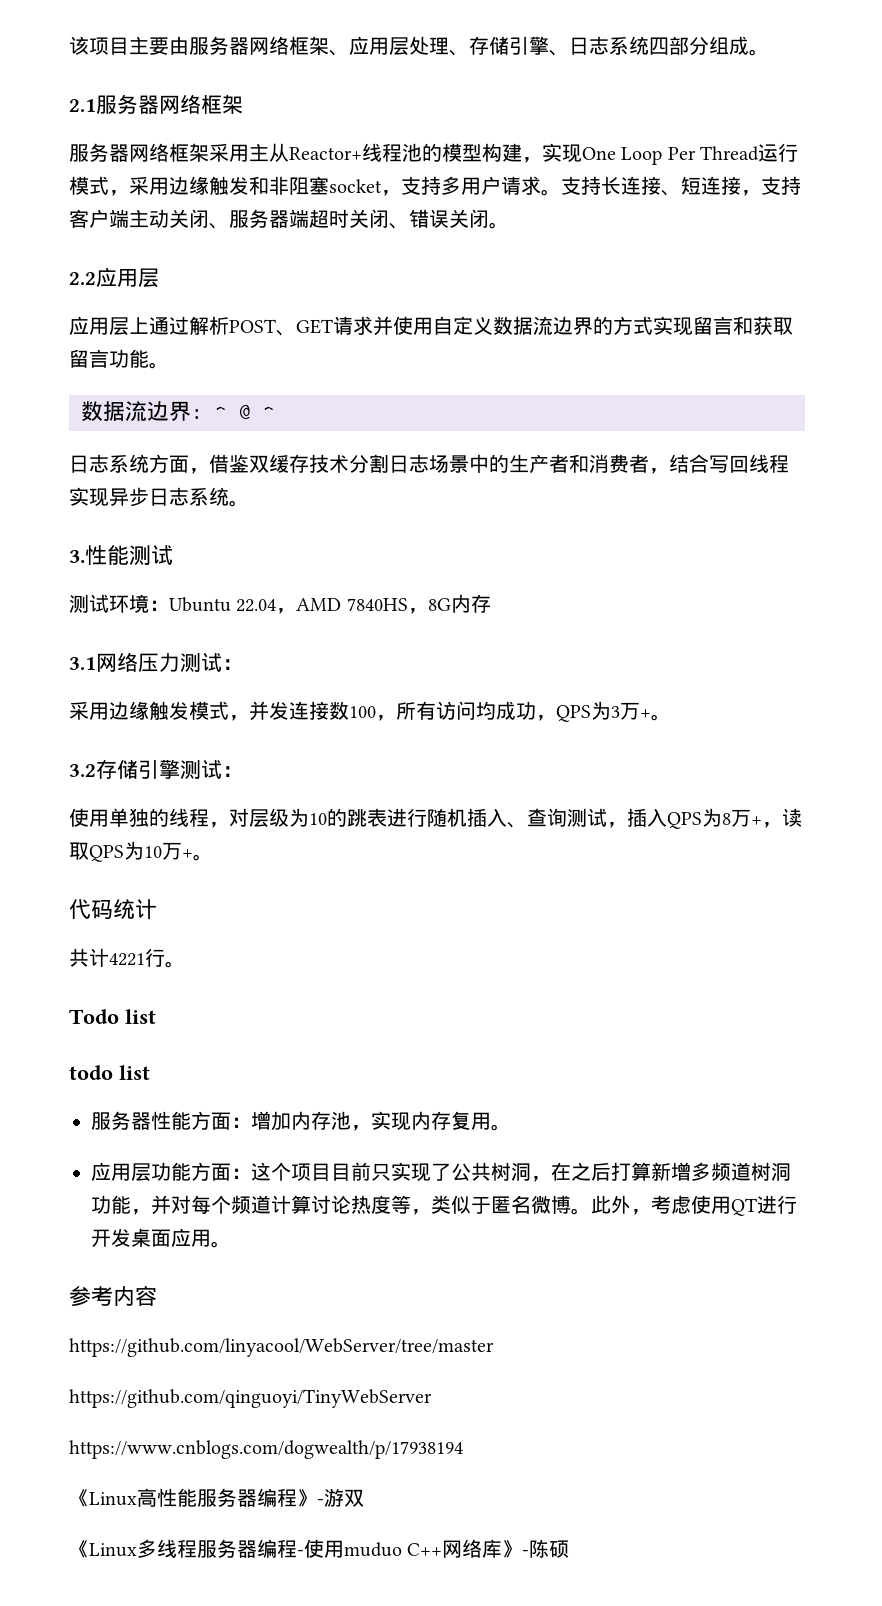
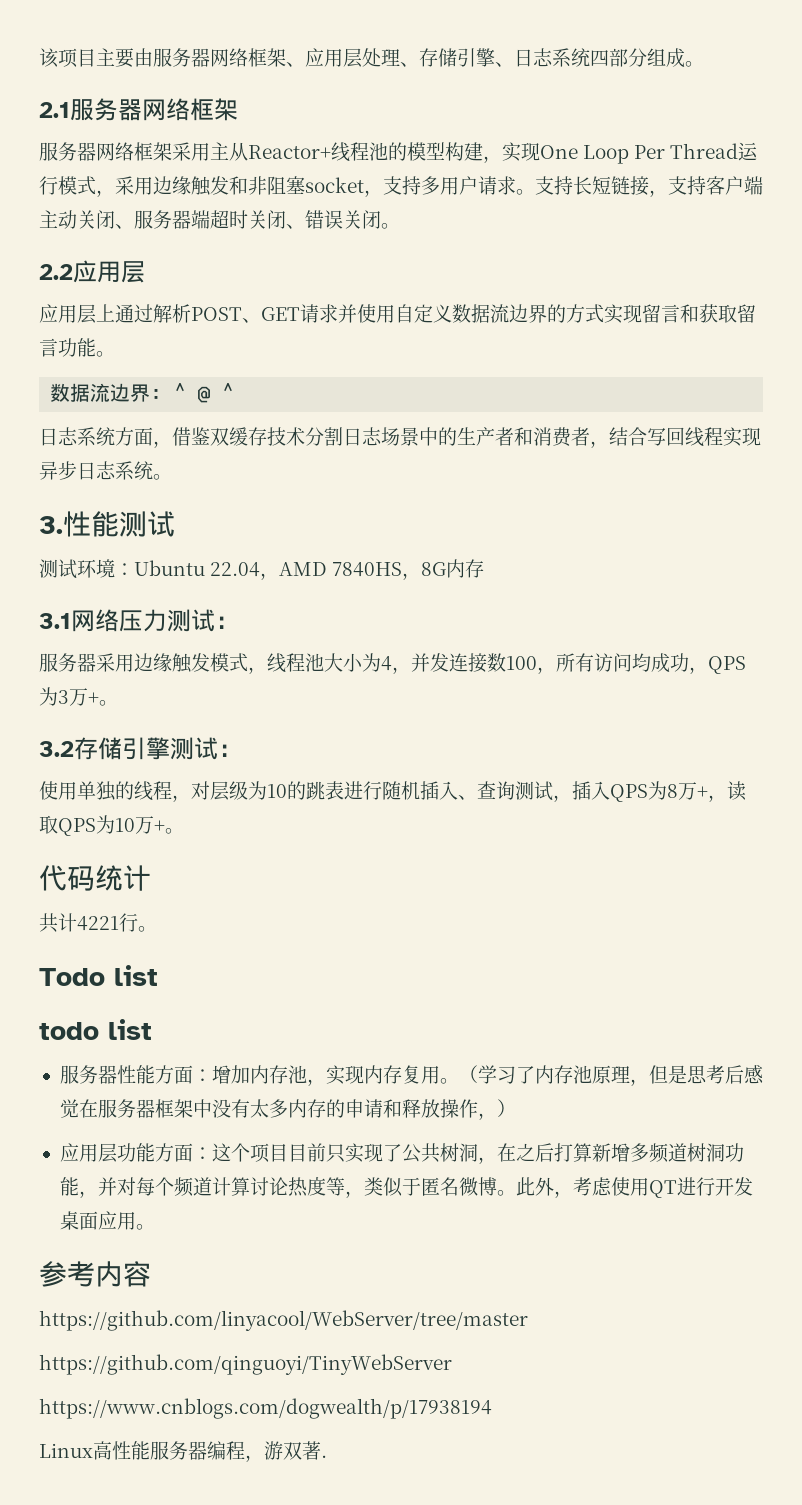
[621,176,721,196] 连接、短连 -> [592,176,630,195] 短链
(243, 664) none -> [39,653,96,672] 服务器
(249, 718) none -> [267,653,411,674] 线程池大小为4，
(511, 1127) none -> [458,1065,764,1086] [59,1099,516,1120] （学习了内存池原理，但是思考后感觉在服务器框架中没有太多内存的申请和释放操作，）
[69,1489,89,1507] 《 -> (492, 1408) none
[297,1489,324,1507] 》- -> [245,1455,264,1462] ，
[69,1539,570,1558] // 《Linux多线程服务器编程-使用muduo C++网络库》-陈硕 -> [302,1441,327,1460] 著.

